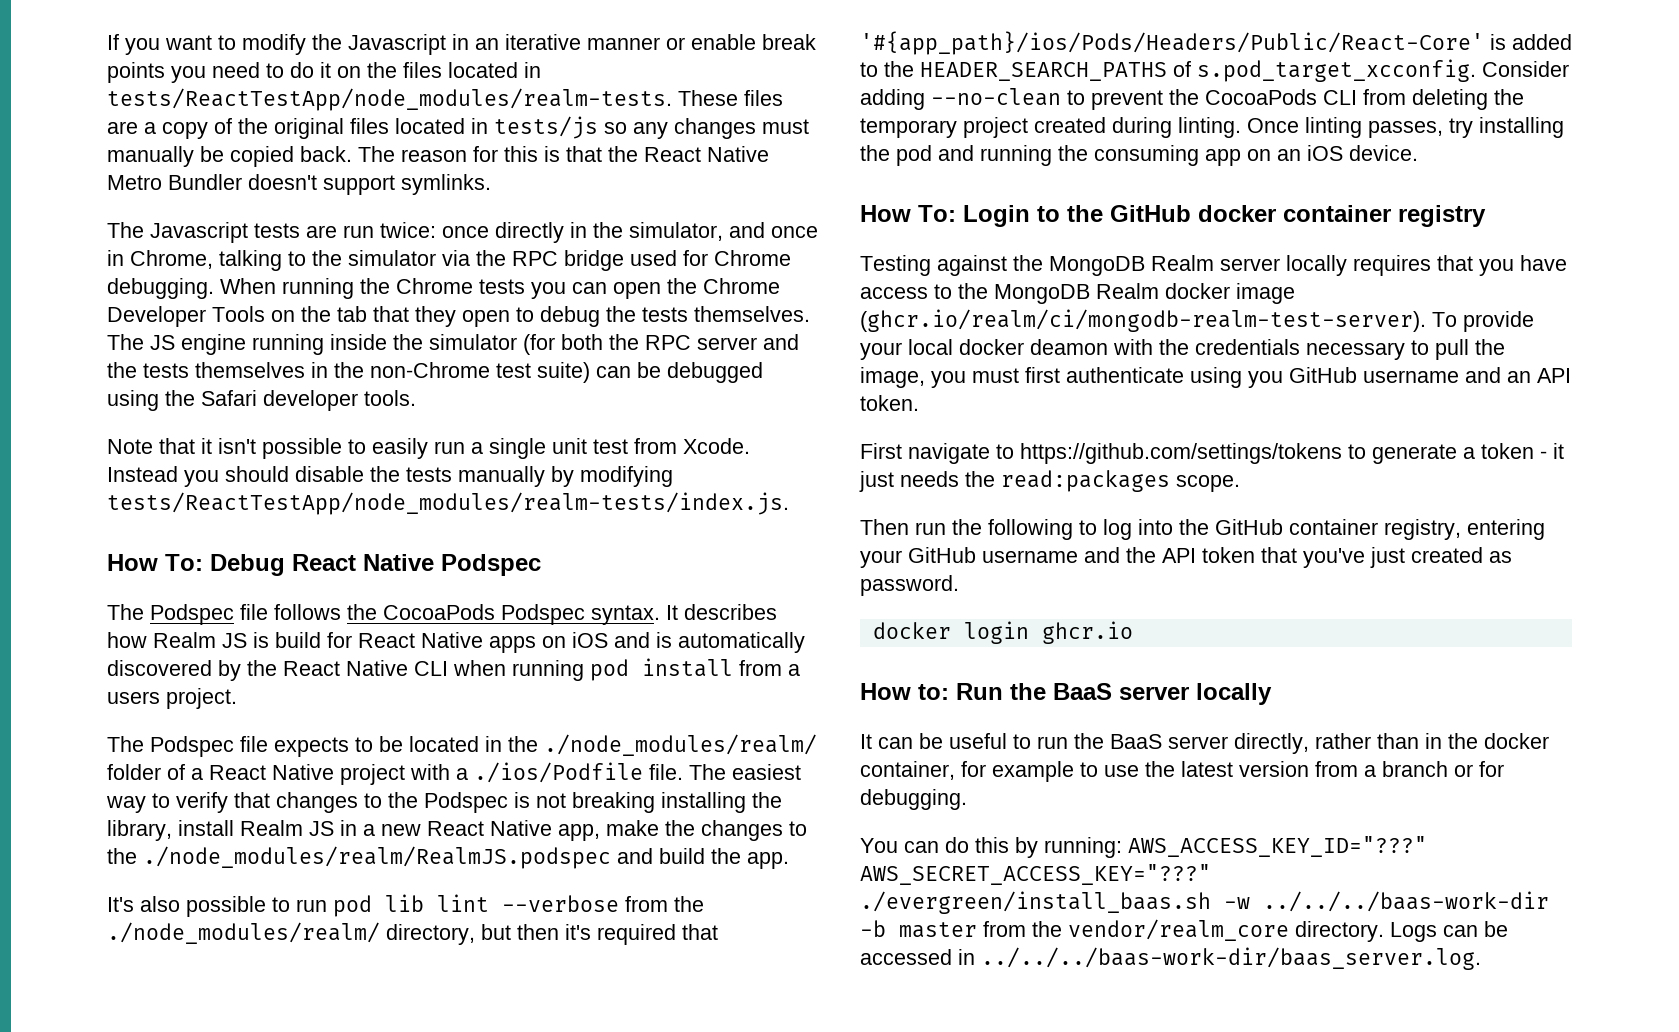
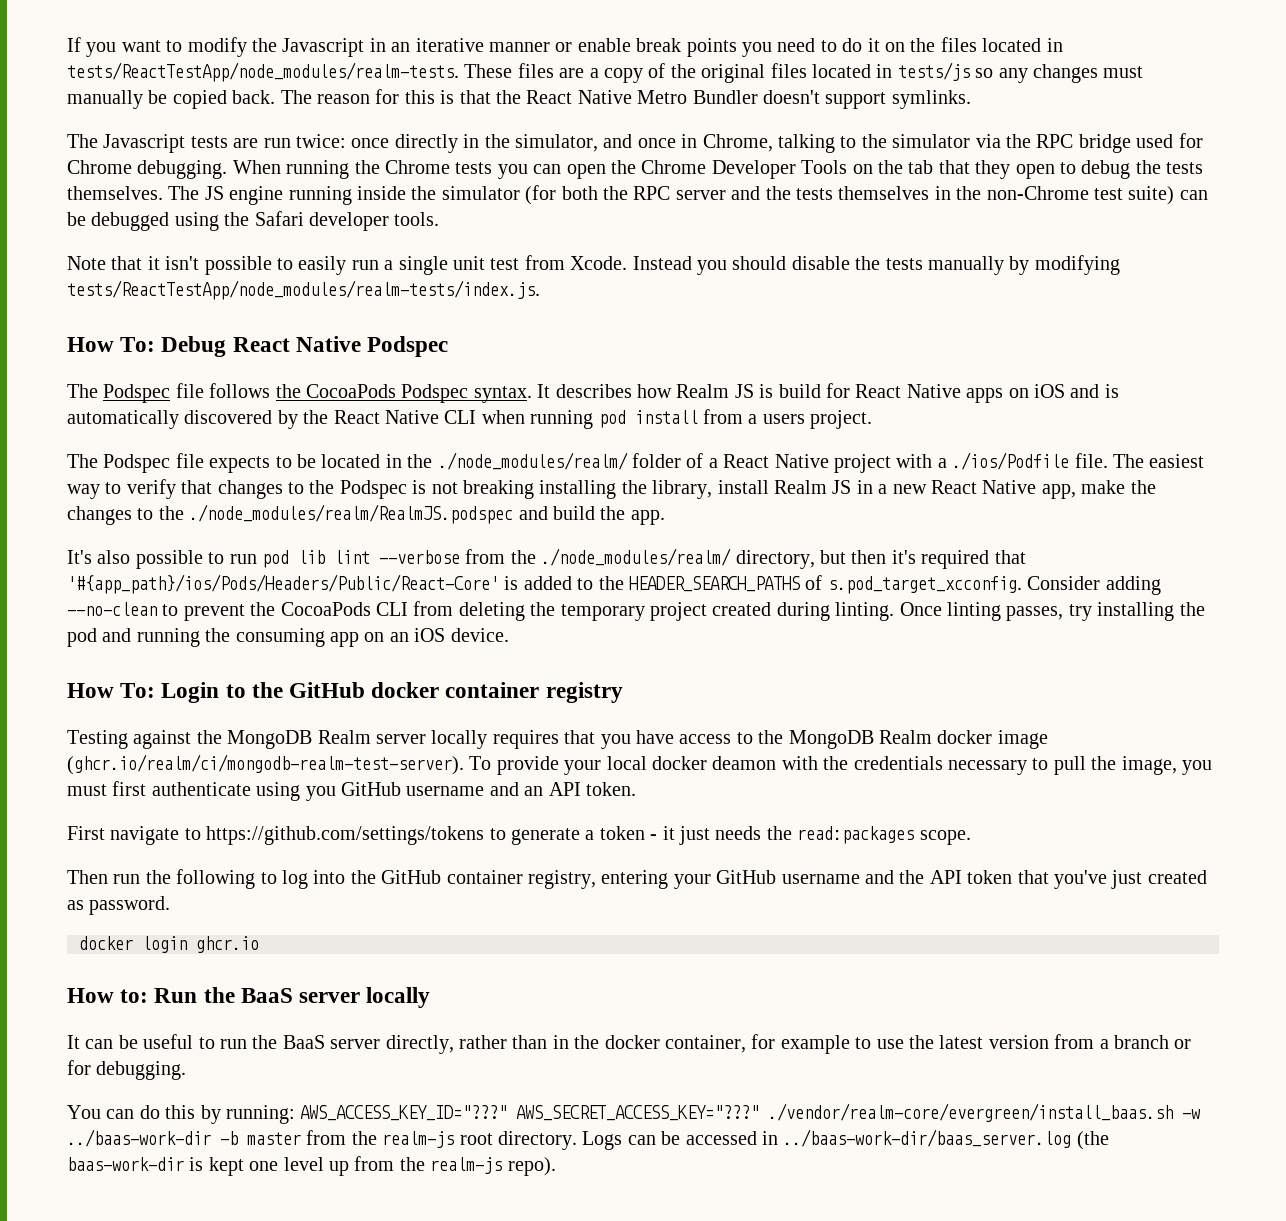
[860,891,1549,914] ./evergreen/install_baas.sh -w ../../../baas-work-dir -> [768,1103,1201,1122] [67,1129,211,1147] ./vendor/realm-core/evergreen/install_baas.sh -w ../baas-work-dir
[1068,919,1289,941] vendor/realm_core -> [382,1131,493,1148] realm-js root
[981,947,1481,970] ../../../baas-work-dir/baas_server.log. -> [783,1129,1109,1150] [67,1156,556,1176] ../baas-work-dir/baas_server.log (the baas-work-dir is kept one level up from the realm-js repo).

